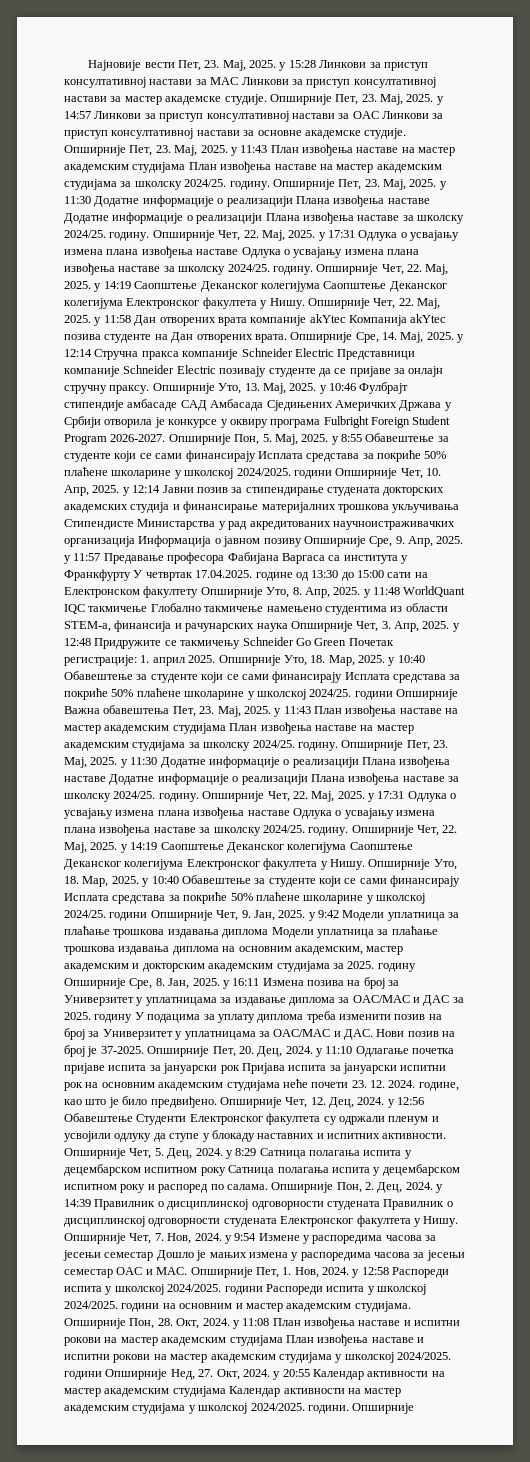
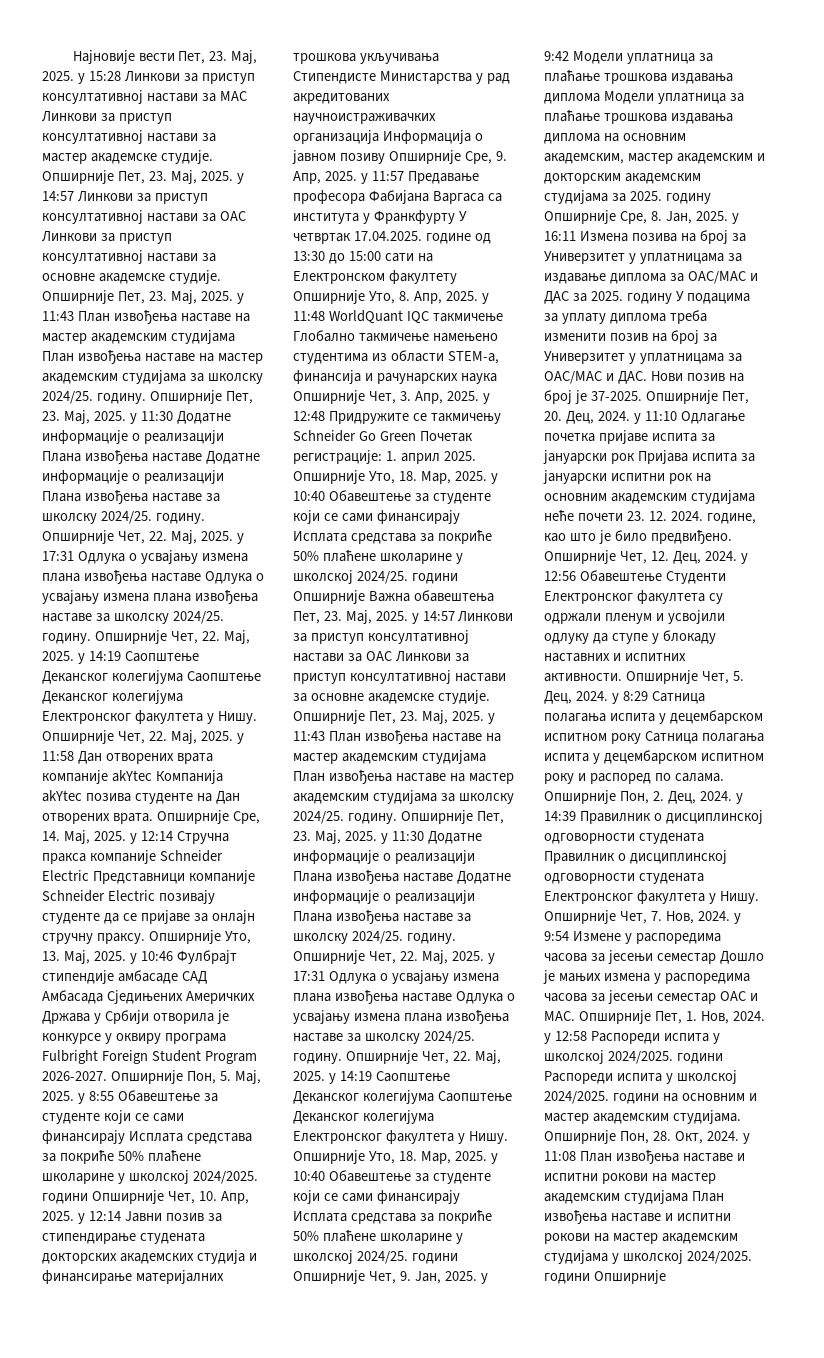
(282, 712) none -> [422,611,514,622] [293,630,469,644] [293,651,469,662] [293,670,506,684] [293,690,490,704] [293,710,495,724] 14:57 Линкови за приступ консултативној настави за ОАС Линкови за приступ консултативној настави за основне академске студије. Опширније Пет, 23. Мај, 2025. у
[170,1369,445,1380] [64,1386,402,1397] [64,1403,415,1414] Нед, 27. Окт, 2024. у 20:55 Календар активности на мастер академским студијама Календар активности на мастер академским студијама у школској 2024/2025. години. Опширније -> (666, 1277) none

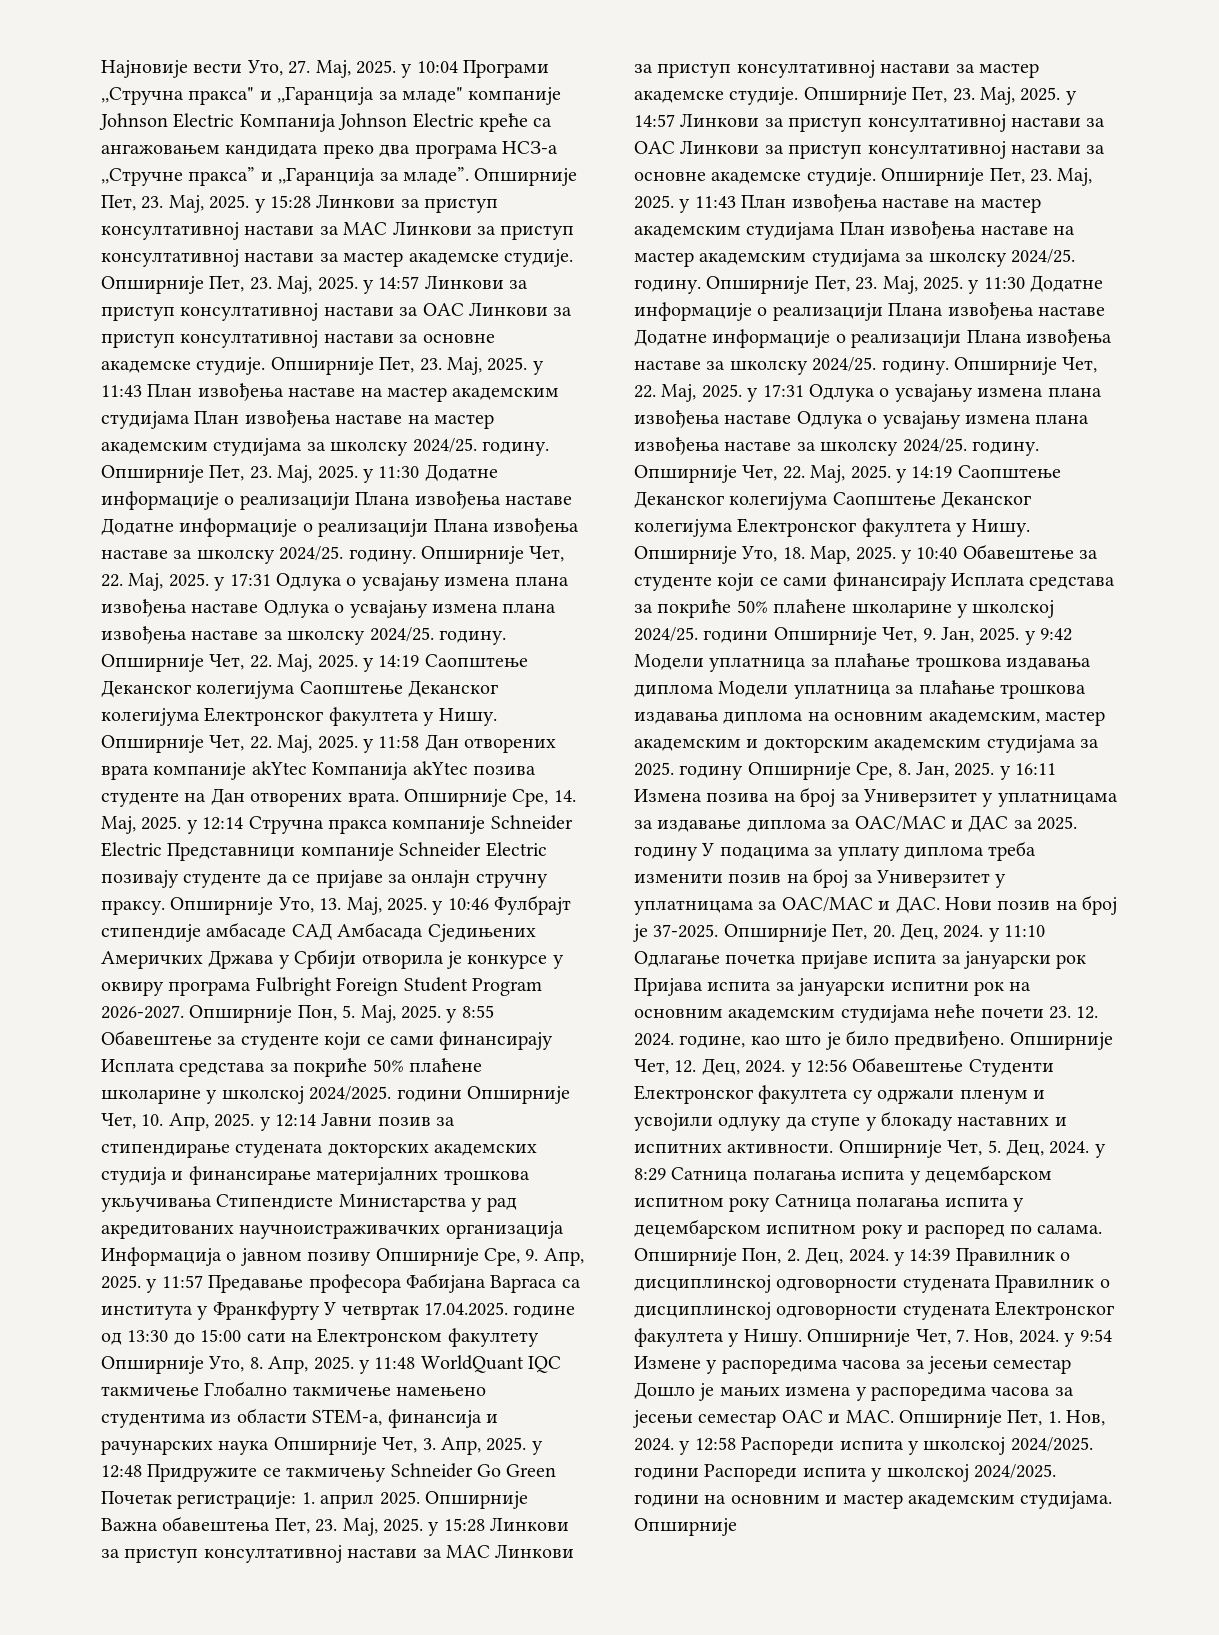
(175, 57) none -> [246,60,550,78] [101,86,562,105] [99,113,553,132] [101,141,558,159] [101,167,578,186] Уто, 27. Мај, 2025. у 10:04 Програми ,,Стручна пракса" и ,,Гаранција за младе" компаније Johnson Electric Компанија Johnson Electric креће са ангажовањем кандидата преко два програма НСЗ-а ,,Стручне пракса” и ,,Гаранција за младе”. Опширније
[368,471,498,484] [293,490,491,504] [293,510,460,524] [293,530,492,544] [293,550,463,564] [293,570,458,584] [293,590,494,604] Уто, 18. Мар, 2025. у 10:40 Обавештење за студенте који се сами финансирају Исплата средстава за покриће 50% плаћене школарине у школској 2024/25. години Опширније Важна обавештења -> [101,1516,570,1536] [101,1544,575,1563] [634,60,1039,78] [634,87,907,105] Важна обавештења Пет, 23. Мај, 2025. у 15:28 Линкови за приступ консултативној настави за МАС Линкови за приступ консултативној настави за мастер академске студије. Опширније
[619,1131,750,1144] [544,1150,745,1165] [544,1173,716,1184] [544,1190,724,1204] [544,1210,731,1225] [544,1233,738,1244] [544,1250,752,1264] [544,1270,666,1284] Пон, 28. Окт, 2024. у 11:08 План извођења наставе и испитни рокови на мастер академским студијама План извођења наставе и испитни рокови на мастер академским студијама у школској 2024/2025. години Опширније -> (737, 1527) none

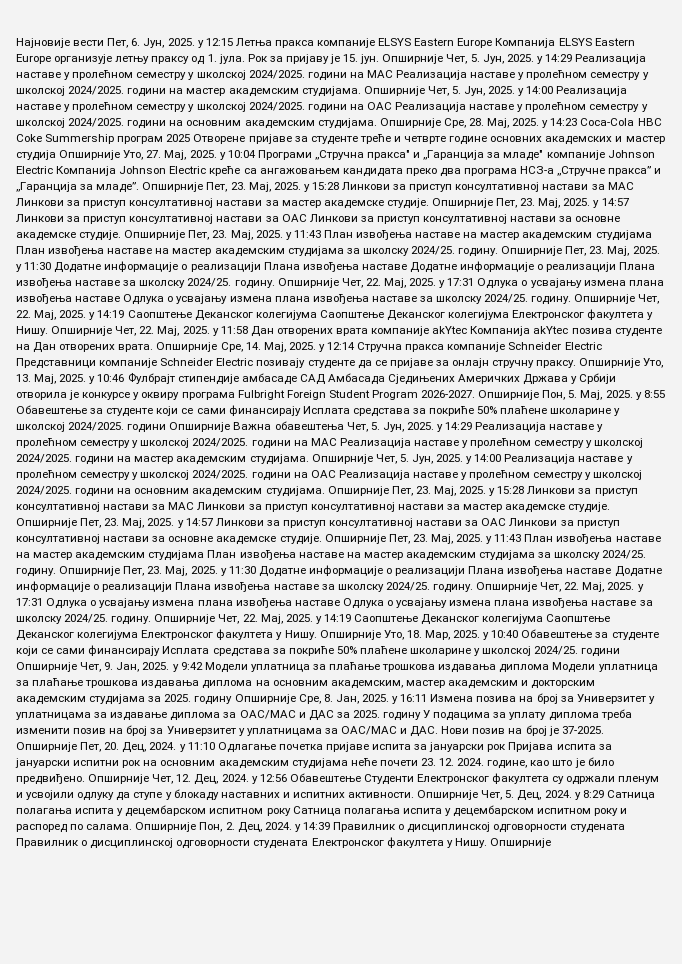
(243, 68) none -> [107,38,635,48] [16,54,647,65] [16,70,649,81] [16,86,628,97] [16,102,648,113] [16,118,662,129] [16,134,665,145] [16,150,121,161] Пет, 6. Јун, 2025. у 12:15 Летња пракса компаније ELSYS Eastern Europe Компанија ELSYS Eastern Europe организује летњу праксу од 1. јула. Рок за пријаву је 15. јун. Опширније Чет, 5. Јун, 2025. у 14:29 Реализација наставе у пролећном семестру у школској 2024/2025. години на МАС Реализација наставе у пролећном семестру у школској 2024/2025. години на мастер академским студијама. Опширније Чет, 5. Јун, 2025. у 14:00 Реализација наставе у пролећном семестру у школској 2024/2025. години на ОАС Реализација наставе у пролећном семестру у школској 2024/2025. години на основним академским студијама. Опширније Сре, 28. Мај, 2025. у 14:23 Coca-Cola HBC Coke Summership програм 2025 Отворене пријаве за студенте треће и четврте године основних академских и мастер студија Опширније
[101,1113,456,1131] [101,1143,538,1158] [101,1166,530,1185] [101,1194,517,1212] [101,1221,564,1239] [101,1247,584,1266] [101,1273,581,1293] [101,1301,576,1320] [101,1328,539,1347] [101,1355,562,1374] [101,1381,487,1396] [101,1408,498,1428] [101,1437,543,1455] [101,1463,557,1482] [101,1491,528,1509] [101,1516,271,1532] Чет, 10. Апр, 2025. у 12:14 Јавни позив за стипендирање студената докторских академских студија и финансирање материјалних трошкова укључивања Стипендисте Министарства у рад акредитованих научноистраживачких организација Информација о јавном позиву Опширније Сре, 9. Апр, 2025. у 11:57 Предавање професора Фабијана Варгаса са института у Франкфурту У четвртак 17.04.2025. године од 13:30 до 15:00 сати на Електронском факултету Опширније Уто, 8. Апр, 2025. у 11:48 WorldQuant IQC такмичење Глобално такмичење намењено студентима из области STEM-a, финансија и рачунарских наука Опширније Чет, 3. Апр, 2025. у 12:48 Придружите се такмичењу Schneider Go Green Почетак регистрације: 1. април 2025. Опширније Важна обавештења -> [233,421,604,432] [16,438,644,449] [16,454,633,465] [16,470,643,481] [16,486,389,497] Важна обавештења Чет, 5. Јун, 2025. у 14:29 Реализација наставе у пролећном семестру у школској 2024/2025. години на МАС Реализација наставе у пролећном семестру у школској 2024/2025. години на мастер академским студијама. Опширније Чет, 5. Јун, 2025. у 14:00 Реализација наставе у пролећном семестру у школској 2024/2025. години на ОАС Реализација наставе у пролећном семестру у школској 2024/2025. години на основним академским студијама. Опширније
[915,1329,1112,1347] [634,1356,1072,1374] [634,1382,1074,1401] [633,1410,1106,1428] [634,1437,1093,1455] [634,1464,1056,1482] [634,1491,1113,1509] [634,1518,737,1536] Чет, 7. Нов, 2024. у 9:54 Измене у распоредима часова за јесењи семестар Дошло је мањих измена у распоредима часова за јесењи семестар ОАС и МАС. Опширније Пет, 1. Нов, 2024. у 12:58 Распореди испита у школској 2024/2025. години Распореди испита у школској 2024/2025. години на основним и мастер академским студијама. Опширније -> (551, 843) none

